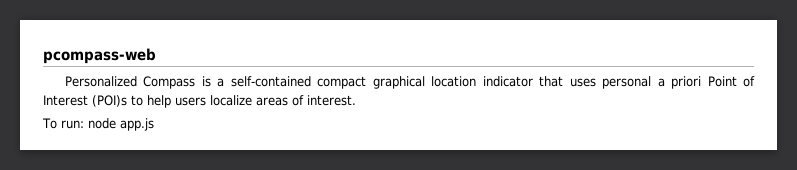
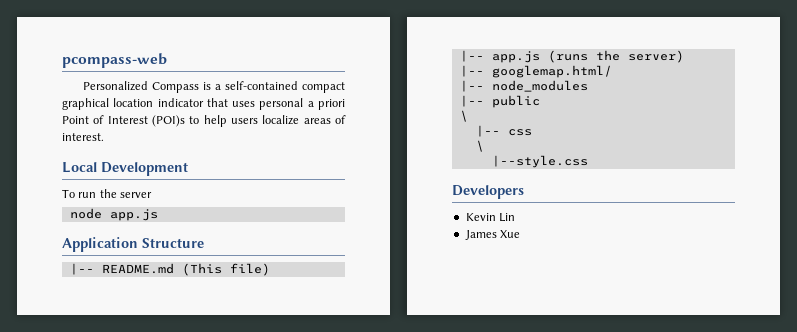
(356, 100) none -> [62,162,188,176] // Local Development
[60,120,84,129] run: -> [78,189,153,198] run the server //
(154, 124) none -> [62,237,204,252] [69,263,270,276] [459,50,684,63] [459,65,612,78] [459,80,588,92] [459,95,540,108] [459,110,468,122] [475,125,532,137] [475,140,484,152] [491,155,588,168] [452,185,524,199] [465,213,516,222] [464,230,521,240] // Application Structure // |-- README.md (This file) // |-- app.js (runs the server) // |-- googlemap.html/ // |-- node_modules // |-- public // \ // |-- css // \ // |--style.css // Developers // Kevin Lin // James Xue

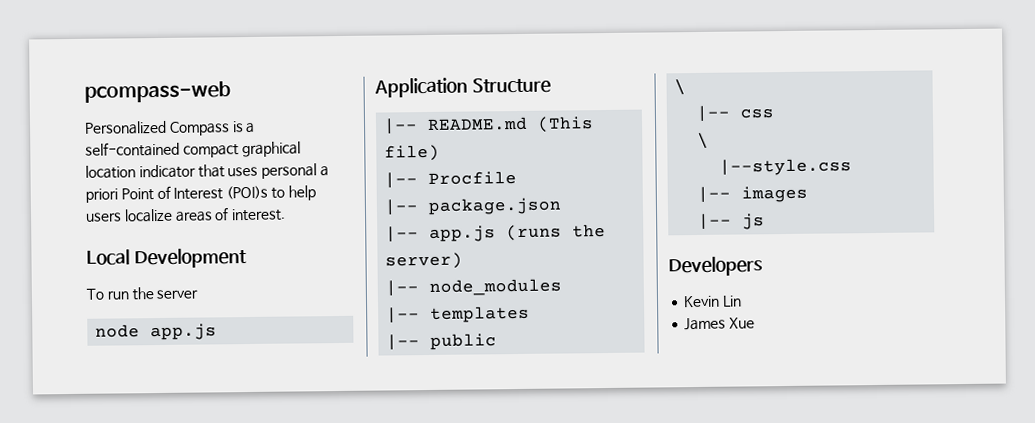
(270, 269) none -> [384,170,518,189] [384,197,563,216] // |-- Procfile // |-- package.json
[491,65,612,78] [459,80,588,92] googlemap.html/ // |-- node_modules -> [429,278,563,296] [386,305,531,324] node_modules // |-- templates
(588, 161) none -> [697,185,809,203] [698,213,766,230] // |-- images // |-- js

